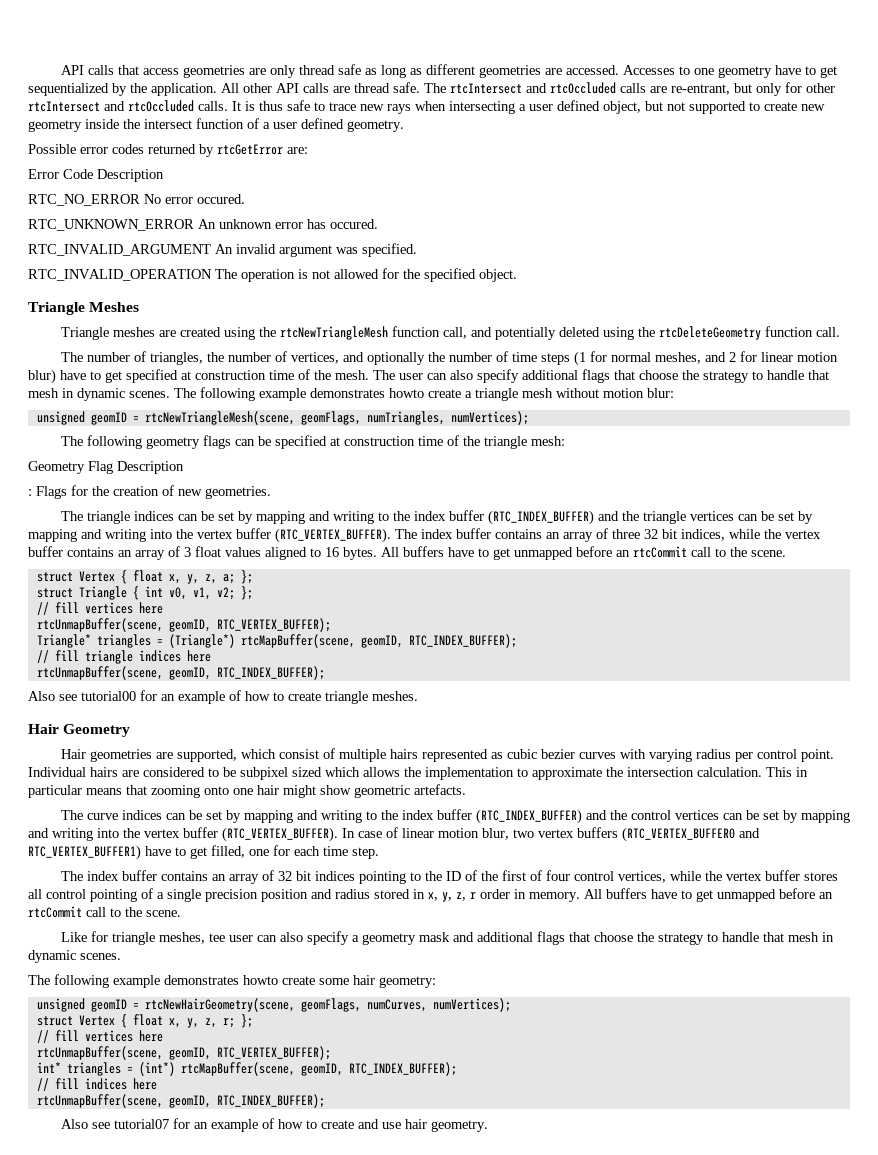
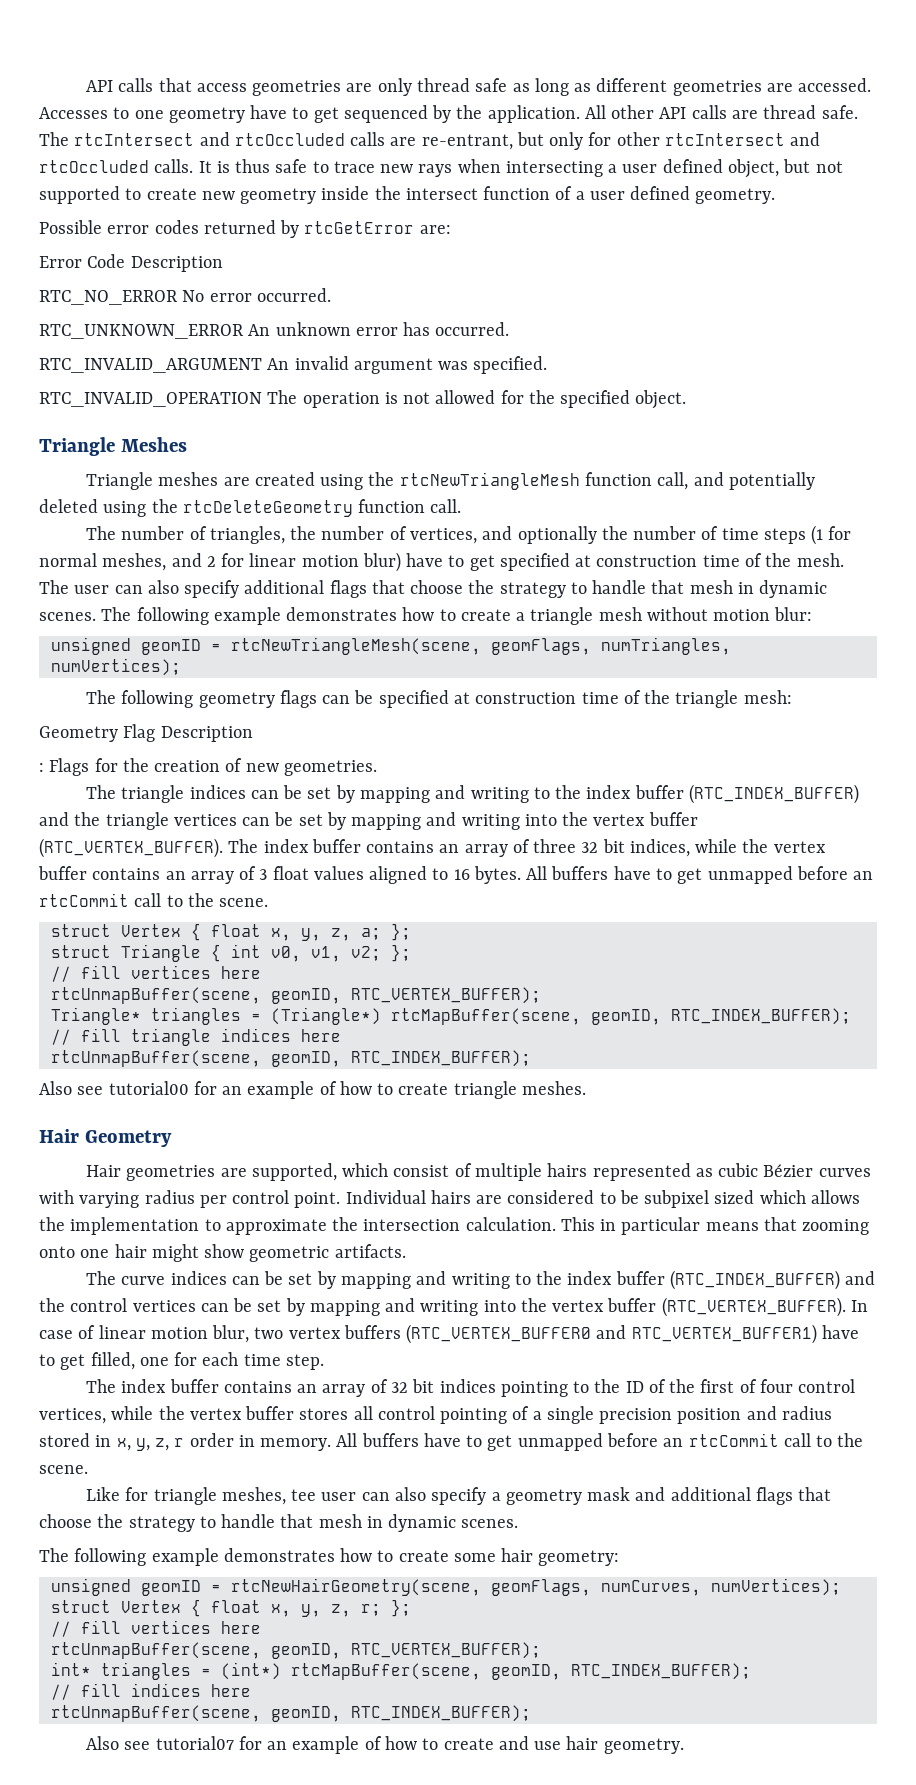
[28,83,109,96] sequentialized -> [343,105,428,123] sequenced
[197,194,245,204] occured. -> [256,288,331,302] occurred.
[330,219,378,229] occured. -> [435,322,510,336] occurred.
[389,388,424,398] howto -> [402,607,456,621] how to
[540,749,575,759] bezier -> [763,1164,814,1177] Bézier
[414,784,466,795] artefacts. -> [334,1244,406,1258] artifacts.
[243,975,278,985] howto -> [340,1548,394,1562] how to

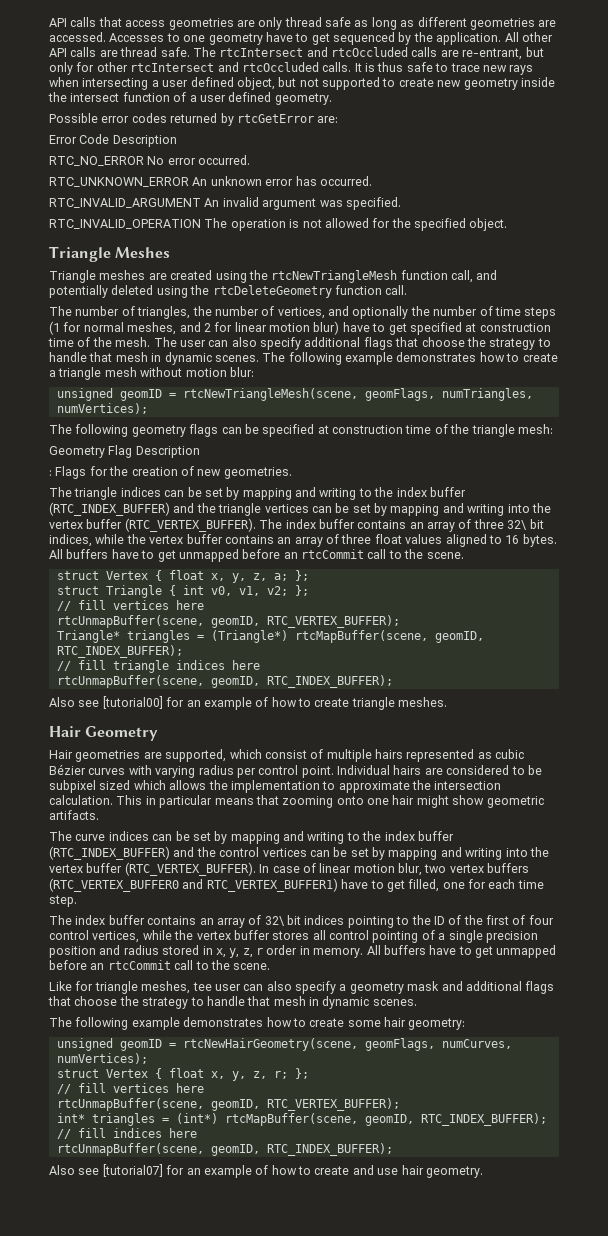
[581,842,599,853] 32 -> [507,520,528,530] 32\
[259,869,268,880] 3 -> [341,534,372,544] three
[108,1081,189,1095] tutorial00 -> [102,696,163,709] [tutorial00]
[391,1382,409,1393] 32 -> [264,916,285,926] 32\
[155,1736,234,1750] tutorial07 -> [102,1164,163,1177] [tutorial07]

